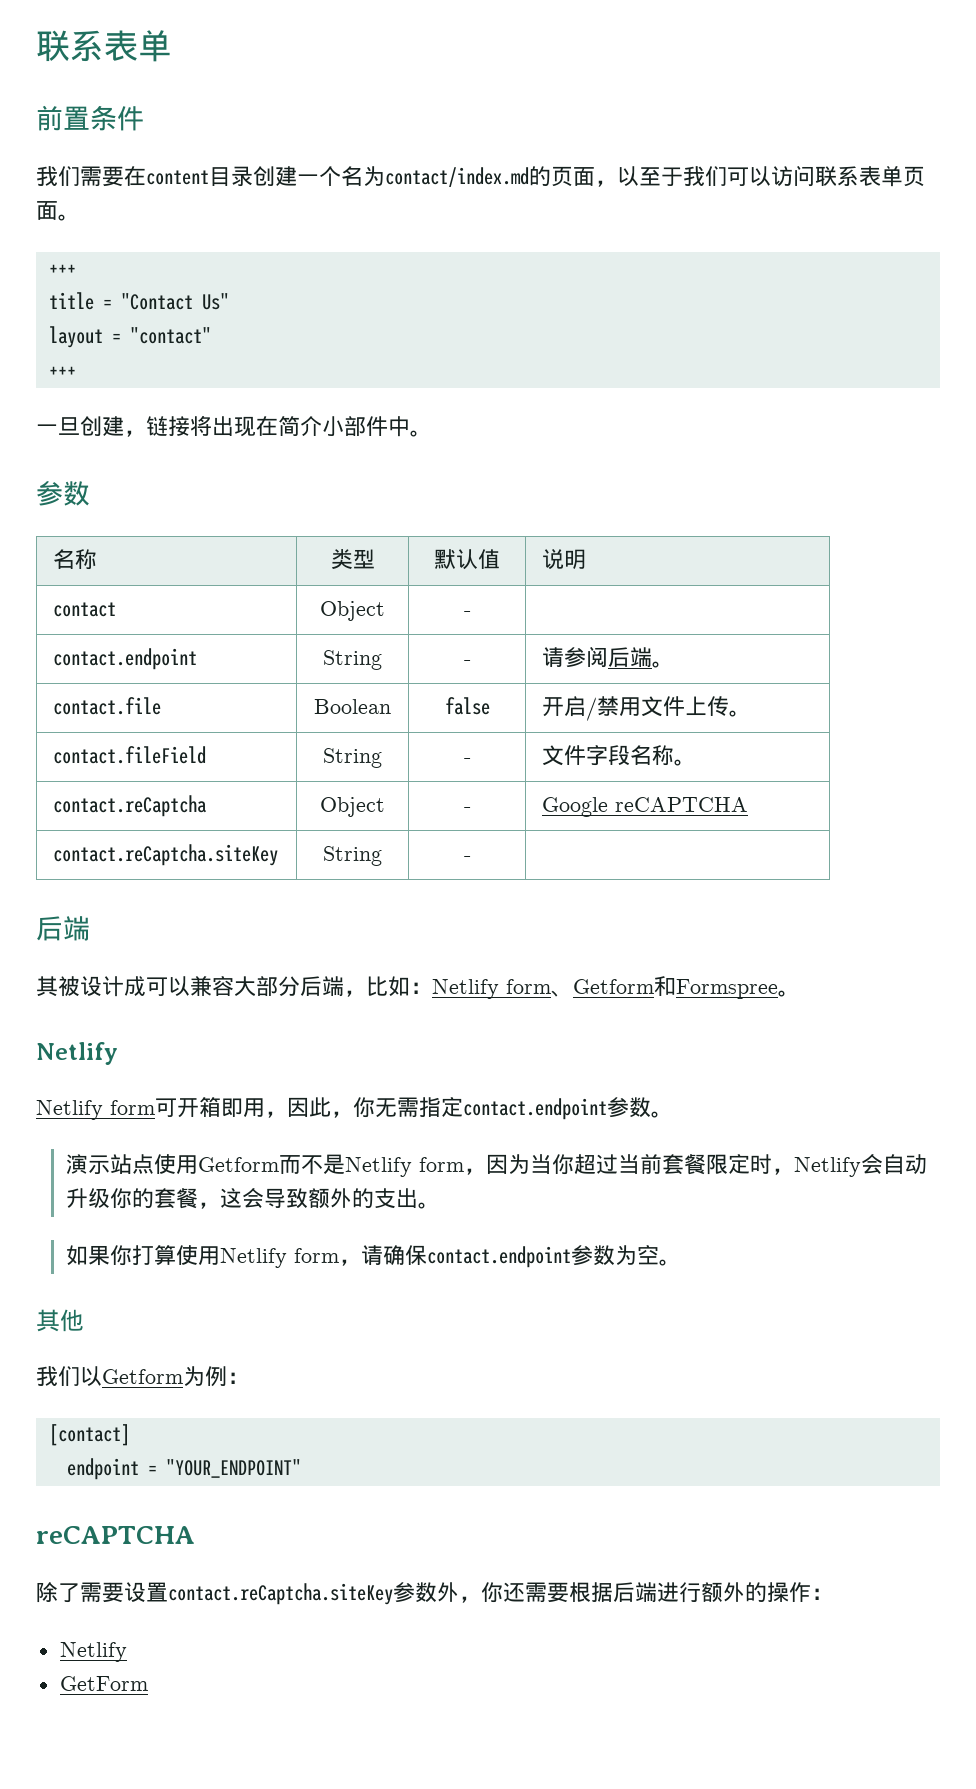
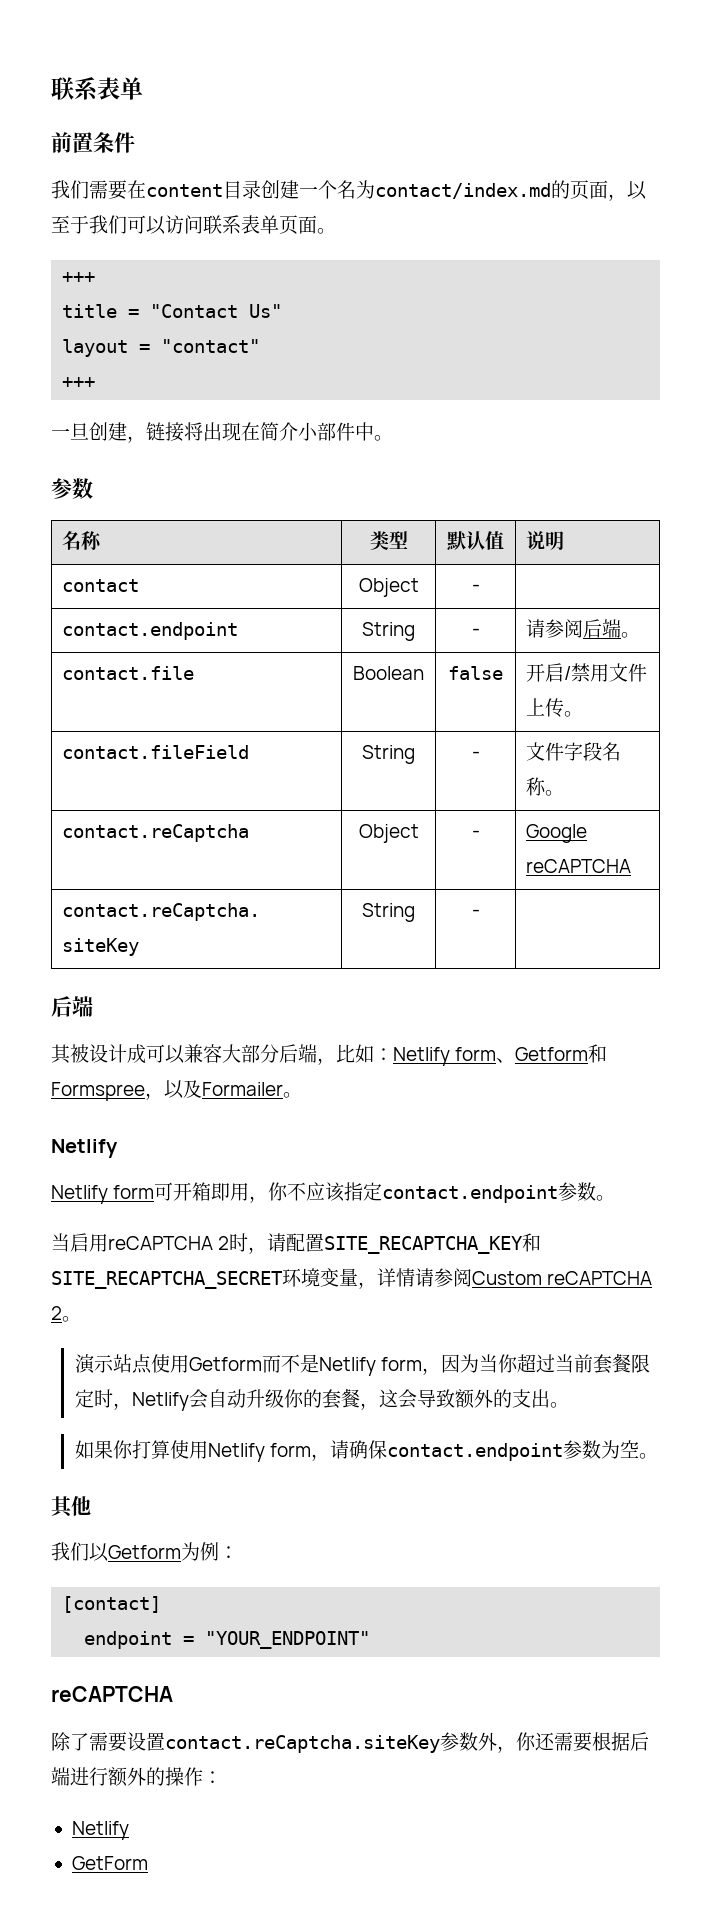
(778, 989) none -> [145,1080,283,1100] ，以及Formailer
[287,1097,419,1118] 因此，你无需 -> [268,1182,346,1202] 你不应该
(673, 1114) none -> [51,1233,542,1254] [51,1268,653,1289] [51,1306,81,1322] // 当启用reCAPTCHA 2时，请配置SITE_RECAPTCHA_KEY和SITE_RECAPTCHA_SECRET环境变量，详情请参阅Custom reCAPTCHA 2。

